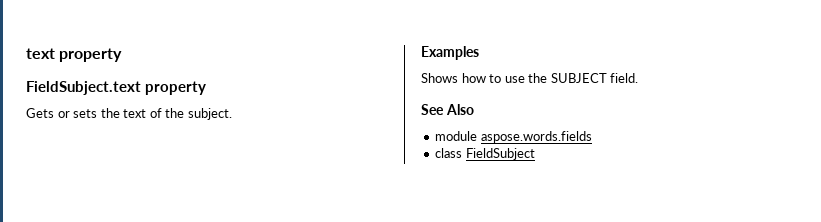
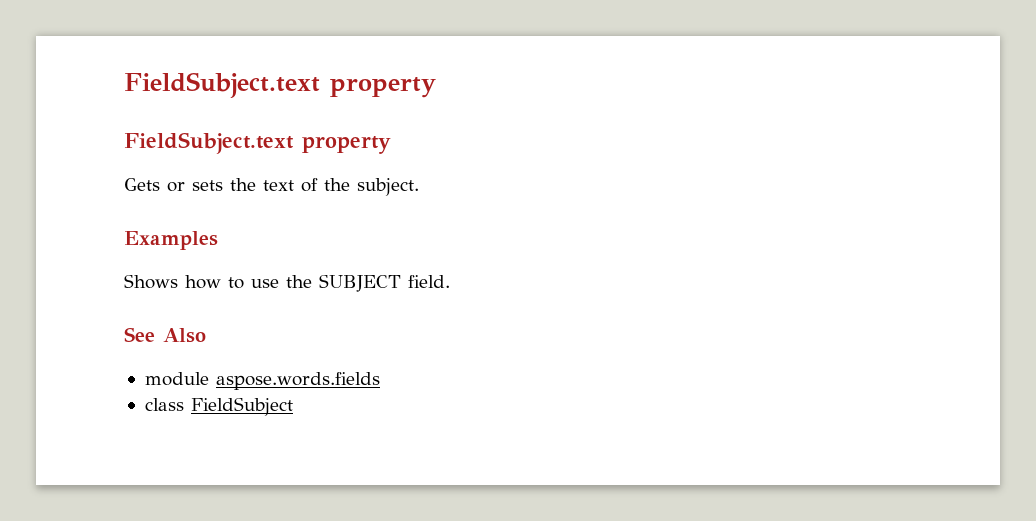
[26,48,55,59] text -> [124,72,320,98] FieldSubject.text

